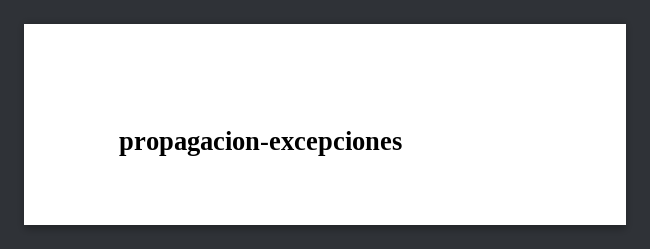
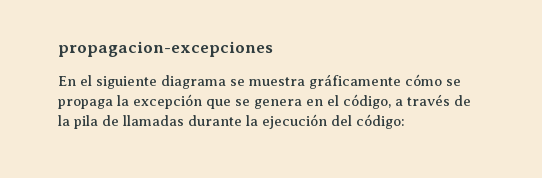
(402, 143) none -> [58,74,461,89] [58,94,471,109] [58,114,405,129] // En el siguiente diagrama se muestra gráficamente cómo se propaga la excepción que se genera en el código, a través de la pila de llamadas durante la ejecución del código:

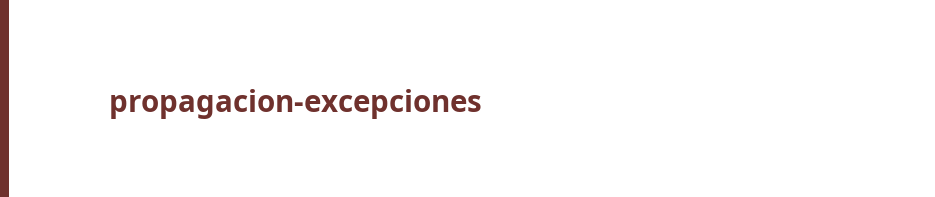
[58,74,461,89] [58,94,471,109] [58,114,405,129] // En el siguiente diagrama se muestra gráficamente cómo se propaga la excepción que se genera en el código, a través de la pila de llamadas durante la ejecución del código: -> (482, 104) none

